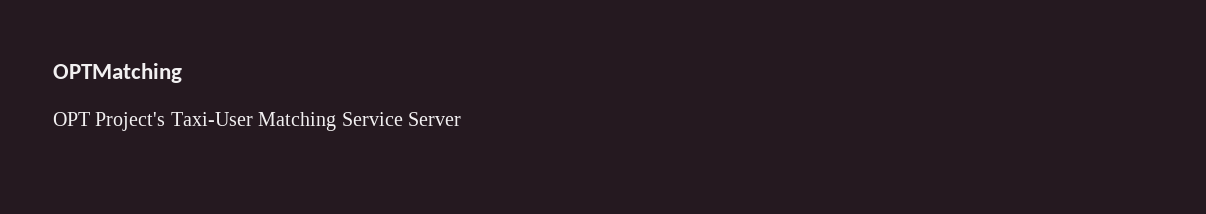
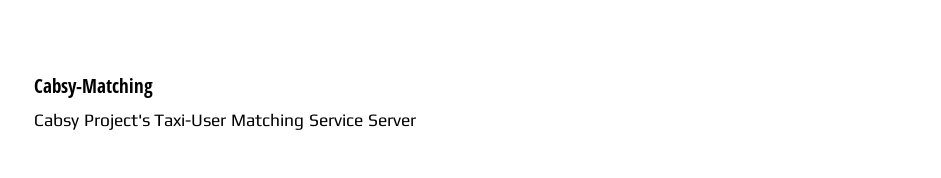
[53,63,182,83] [53,112,90,126] OPTMatching // OPT -> [34,78,153,98] [34,113,79,130] Cabsy-Matching // Cabsy

